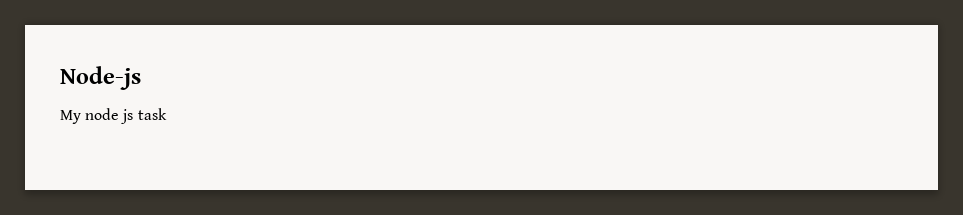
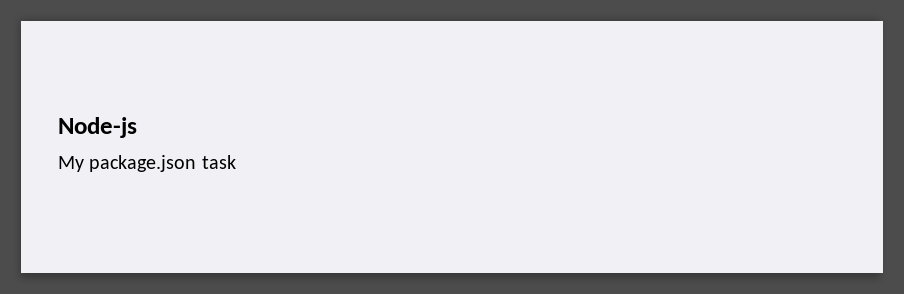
[85,108,134,124] node js -> [89,155,197,172] package.json

